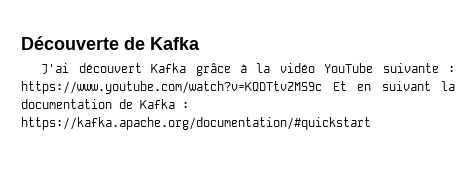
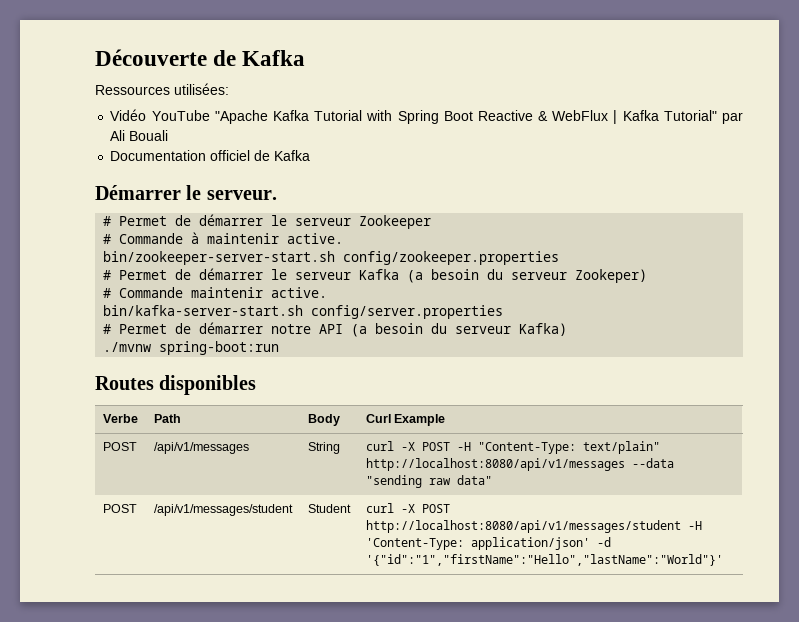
[41,63,456,76] [21,81,455,94] [21,99,189,109] [21,117,371,130] J'ai découvert Kafka grâce à la vidéo YouTube suivante : https://www.youtube.com/watch?v=KQDTtvZMS9c Et en suivant la documentation de Kafka : https://kafka.apache.org/documentation/#quickstart -> [95,83,229,95] [110,109,744,124] [110,130,169,141] [110,150,311,161] [95,185,277,200] [103,214,432,229] [103,232,344,244] [103,251,560,265] [103,268,648,283] [103,287,328,298] [103,305,504,319] [103,322,568,337] [103,341,280,355] [95,375,257,395] [102,414,138,423] [153,414,181,423] [307,414,340,426] [365,414,445,426] [102,442,137,451] [153,442,249,454] [307,442,340,454] [365,441,660,454] [365,458,674,471] [365,475,492,488] [102,504,137,513] [153,504,293,516] [307,504,351,513] [365,503,450,513] [365,520,702,533] [365,537,611,550] [365,554,723,566] Ressources utilisées: // Vidéo YouTube "Apache Kafka Tutorial with Spring Boot Reactive & WebFlux | Kafka Tutorial" par Ali Bouali // Documentation officiel de Kafka // Démarrer le serveur. // # Permet de démarrer le serveur Zookeeper // # Commande à maintenir active. // bin/zookeeper-server-start.sh config/zookeeper.properties // # Permet de démarrer le serveur Kafka (a besoin du serveur Zookeper) // # Commande maintenir active. // bin/kafka-server-start.sh config/server.properties // # Permet de démarrer notre API (a besoin du serveur Kafka) // ./mvnw spring-boot:run // Routes disponibles // Verbe | Path | Body | Curl Example // POST | /api/v1/messages | String | curl -X POST -H "Content-Type: text/plain" http://localhost:8080/api/v1/messages --data "sending raw data" // POST | /api/v1/messages/student | Student | curl -X POST http://localhost:8080/api/v1/messages/student -H 'Content-Type: application/json' -d '{"id":"1","firstName":"Hello","lastName":"World"}'

